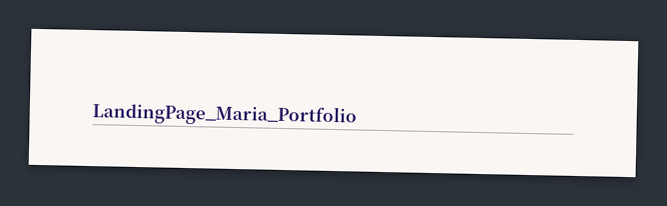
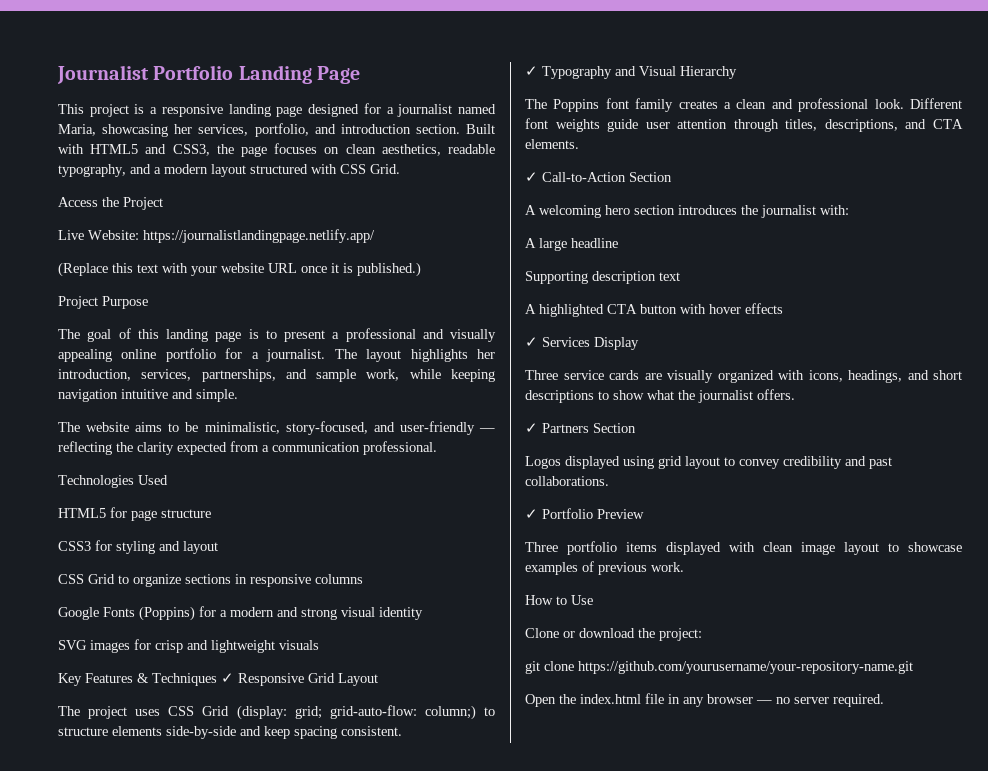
[92,102,357,128] LandingPage_Maria_Portfolio -> [57,65,360,84] [58,103,497,117] [58,123,495,137] [58,143,495,157] [58,164,400,177] [58,197,163,210] [58,229,375,243] [58,262,421,277] [58,296,148,309] [58,328,496,342] [58,348,496,362] [58,369,495,382] [58,389,238,402] [58,421,495,435] [58,441,437,455] [58,475,168,488] [58,507,211,521] [58,540,218,554] [58,574,363,587] [58,606,423,621] [58,639,319,653] [58,673,378,686] [58,705,495,720] [58,726,402,739] [525,66,737,79] [525,98,962,112] [525,118,963,132] [525,139,579,149] [525,172,672,182] [525,205,849,218] [525,238,618,251] [525,271,680,284] [525,303,783,317] [525,337,639,350] [525,370,962,383] [525,389,795,403] [525,423,636,433] [525,456,892,469] [525,476,609,486] [525,508,644,519] [525,541,962,555] [525,561,684,575] [525,595,593,605] [525,628,702,641] [525,661,913,674] [525,693,884,707] Journalist Portfolio Landing Page // This project is a responsive landing page designed for a journalist named Maria, showcasing her services, portfolio, and introduction section. Built with HTML5 and CSS3, the page focuses on clean aesthetics, readable typography, and a modern layout structured with CSS Grid. // Access the Project // Live Website: https://journalistlandingpage.netlify.app/ // (Replace this text with your website URL once it is published.) // Project Purpose // The goal of this landing page is to present a professional and visually appealing online portfolio for a journalist. The layout highlights her introduction, services, partnerships, and sample work, while keeping navigation intuitive and simple. // The website aims to be minimalistic, story-focused, and user-friendly — reflecting the clarity expected from a communication professional. // Technologies Used // HTML5 for page structure // CSS3 for styling and layout // CSS Grid to organize sections in responsive columns // Google Fonts (Poppins) for a modern and strong visual identity // SVG images for crisp and lightweight visuals // Key Features & Techniques ✓ Responsive Grid Layout // The project uses CSS Grid (display: grid; grid-auto-flow: column;) to structure elements side-by-side and keep spacing consistent. // ✓ Typography and Visual Hierarchy // The Poppins font family creates a clean and professional look. Different font weights guide user attention through titles, descriptions, and CTA elements. // ✓ Call-to-Action Section // A welcoming hero section introduces the journalist with: // A large headline // Supporting description text // A highlighted CTA button with hover effects // ✓ Services Display // Three service cards are visually organized with icons, headings, and short descriptions to show what the journalist offers. // ✓ Partners Section // Logos displayed using grid layout to convey credibility and past collaborations. // ✓ Portfolio Preview // Three portfolio items displayed with clean image layout to showcase examples of previous work. // How to Use // Clone or download the project: // git clone https://github.com/yourusername/your-repository-name.git // Open the index.html file in any browser — no server required.

